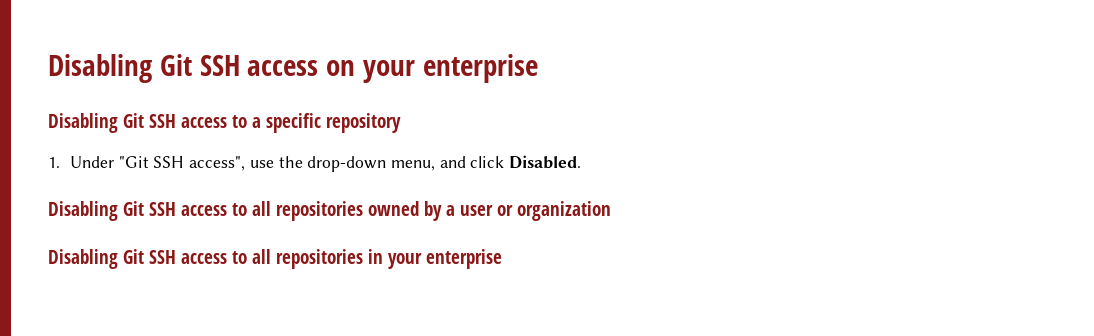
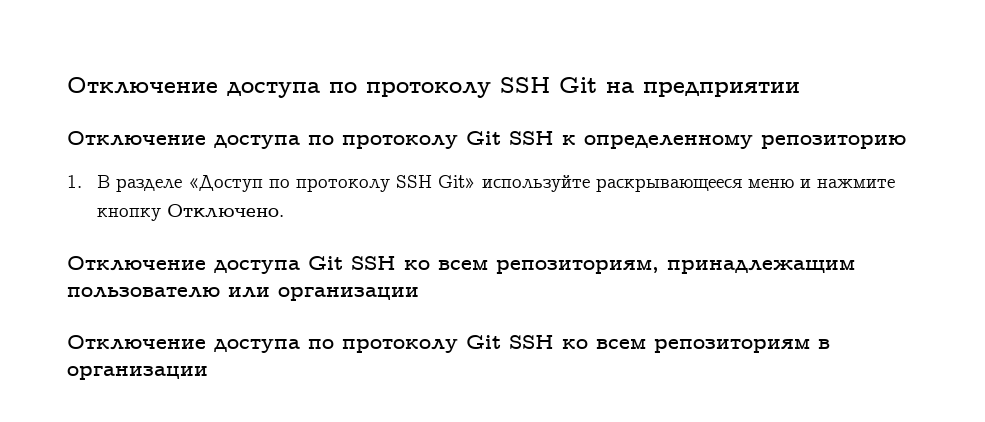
[48,54,538,83] [48,113,401,133] [48,155,582,172] [48,201,611,221] [48,249,502,269] Disabling Git SSH access on your enterprise // Disabling Git SSH access to a specific repository // 1. Under "Git SSH access", use the drop-down menu, and click Disabled. // Disabling Git SSH access to all repositories owned by a user or organization // Disabling Git SSH access to all repositories in your enterprise -> [67,77,800,98] [67,131,906,149] [67,175,895,192] [96,204,284,221] [67,256,855,274] [67,287,419,301] [67,335,830,353] [67,366,208,380] Отключение доступа по протоколу SSH Git на предприятии // Отключение доступа по протоколу Git SSH к определенному репозиторию // 1. В разделе «Доступ по протоколу SSH Git» используйте раскрывающееся меню и нажмите кнопку Отключено. // Отключение доступа Git SSH ко всем репозиториям, принадлежащим пользователю или организации // Отключение доступа по протоколу Git SSH ко всем репозиториям в организации

